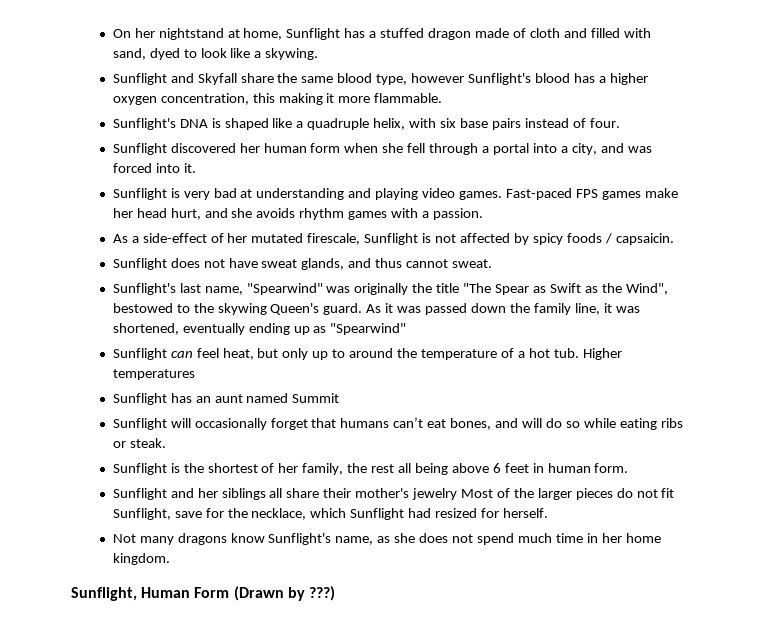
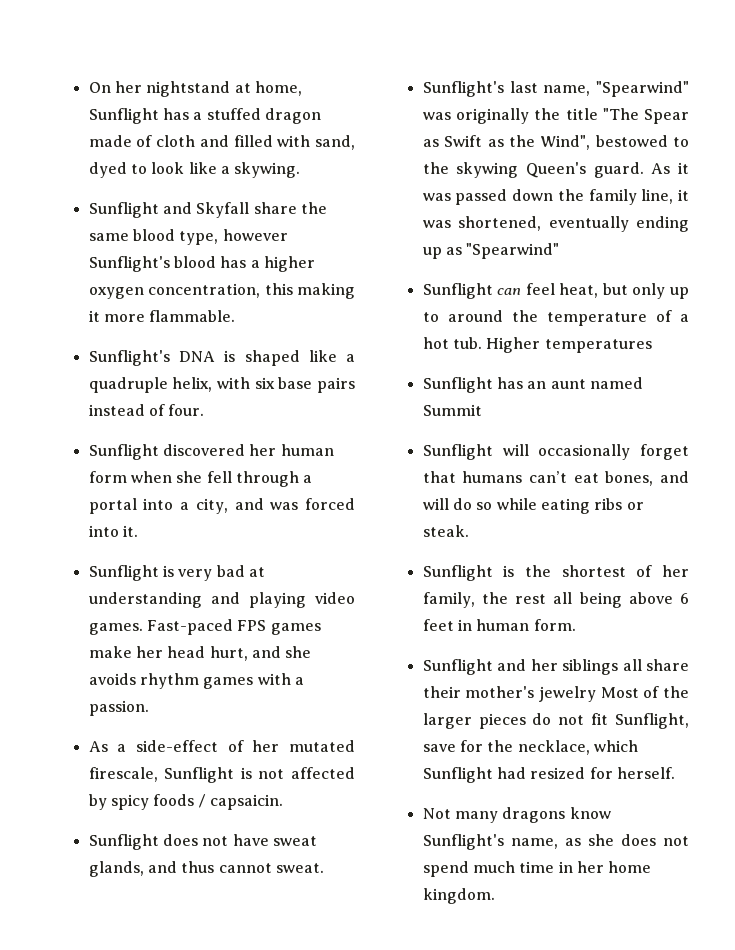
[71,586,335,601] // Sunflight, Human Form (Drawn by ???) -> (495, 896) none

